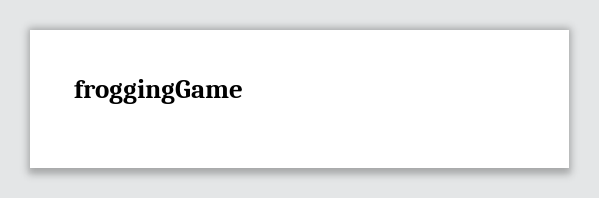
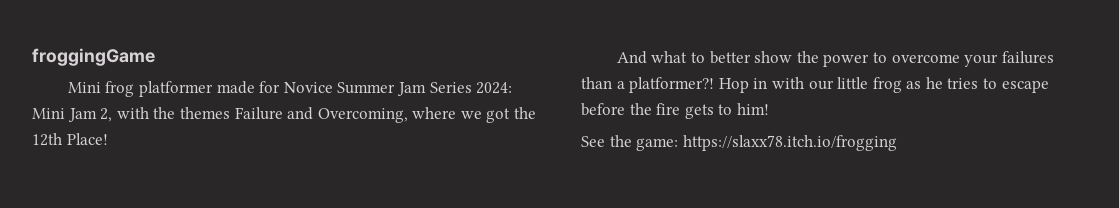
(243, 91) none -> [67,81,513,97] [32,107,537,123] [32,133,108,146] [616,51,1054,67] [581,77,1049,93] [581,103,769,119] [581,135,897,151] // Mini frog platformer made for Novice Summer Jam Series 2024: Mini Jam 2, with the themes Failure and Overcoming, where we got the 12th Place! // And what to better show the power to overcome your failures than a platformer?! Hop in with our little frog as he tries to escape before the fire gets to him! // See the game: https://slaxx78.itch.io/frogging

